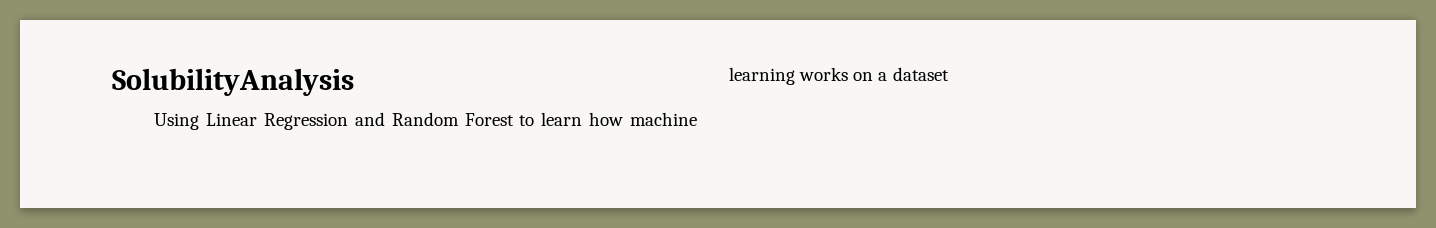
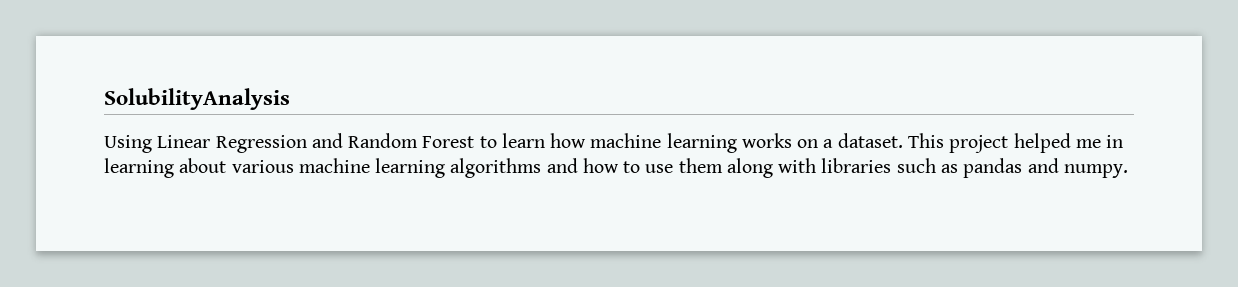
[892,67,949,81] dataset -> [837,133,1124,153] [104,158,1128,178] dataset. This project helped me in learning about various machine learning algorithms and how to use them along with libraries such as pandas and numpy.

